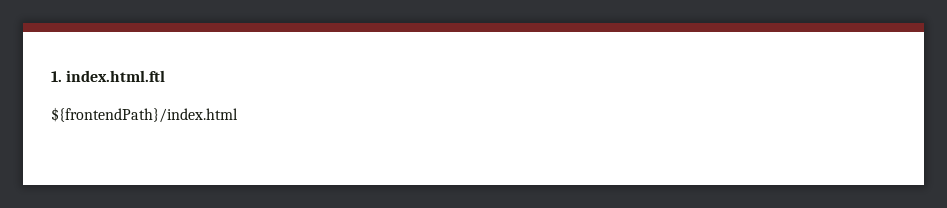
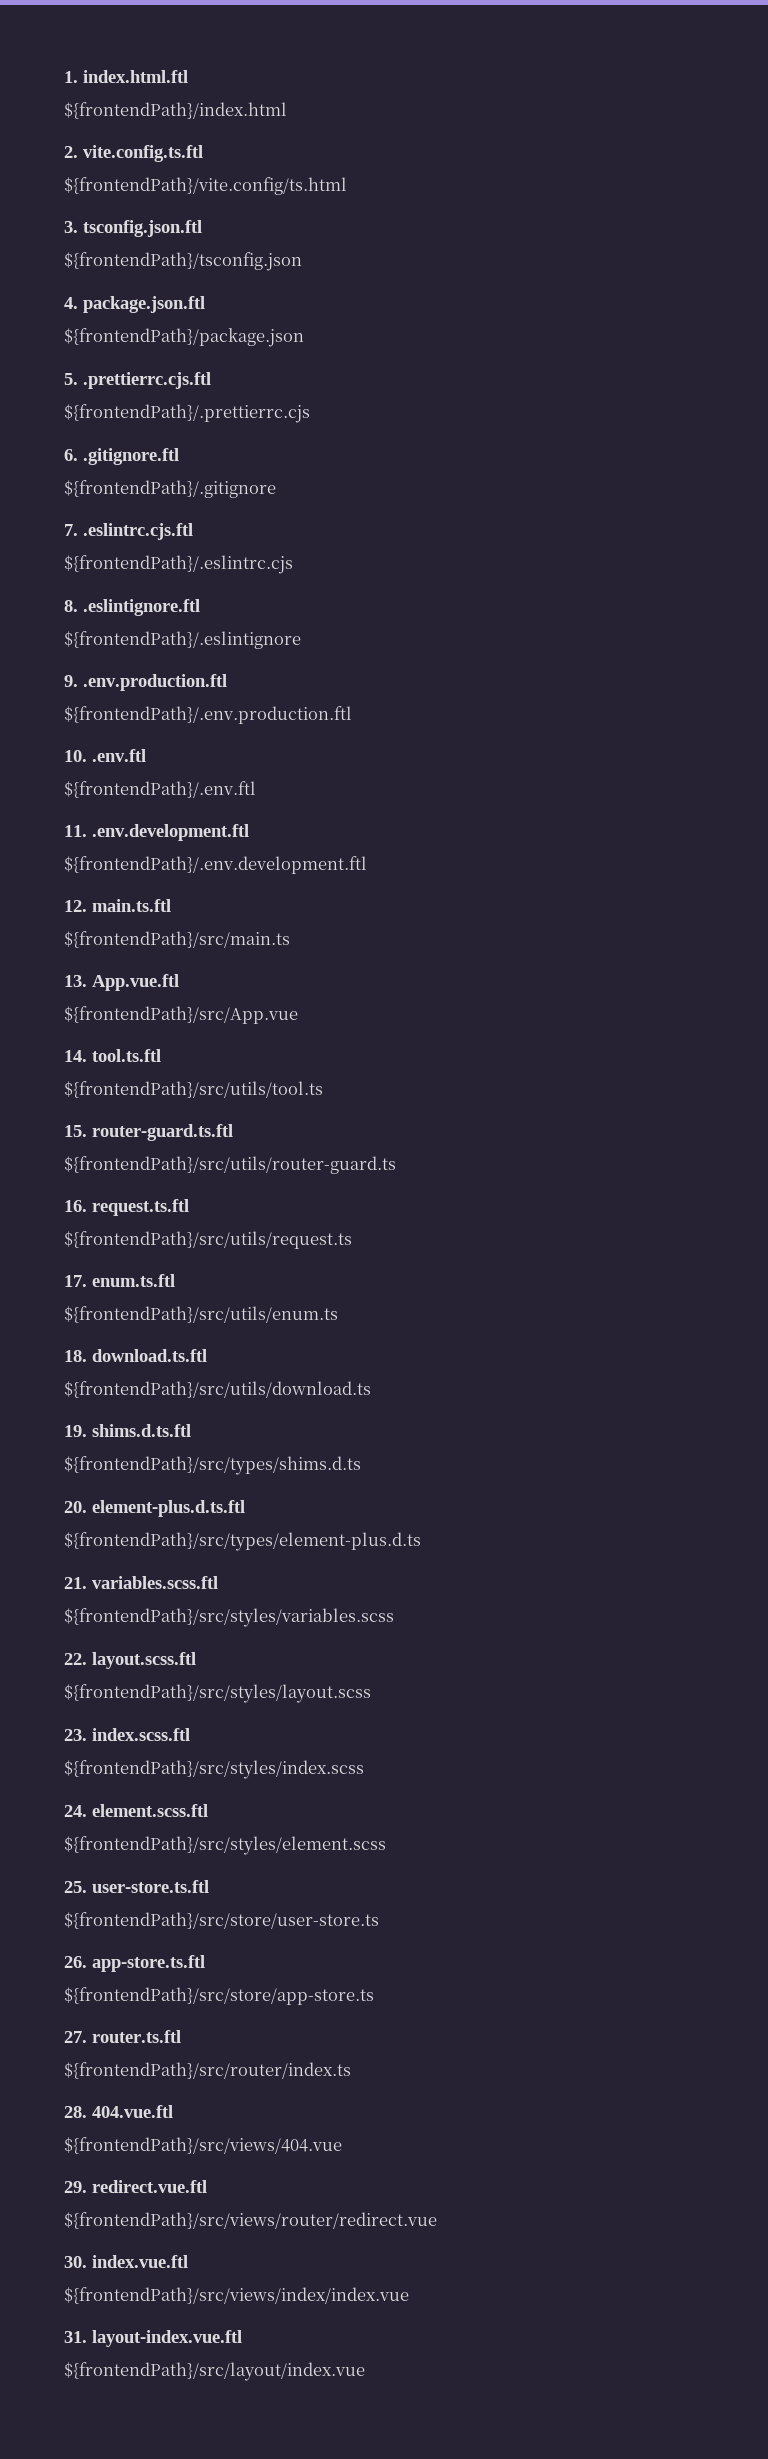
(238, 115) none -> [64,145,203,162] [64,177,347,195] [64,220,202,237] [64,252,302,271] [64,296,205,313] [64,328,304,347] [64,372,211,389] [64,404,310,423] [64,448,179,465] [64,480,276,498] [64,523,193,540] [64,555,293,574] [64,599,200,616] [64,631,301,649] [64,674,227,691] [64,706,352,724] [64,749,146,762] [64,781,256,798] [64,824,249,841] [64,856,367,874] [64,899,171,912] [64,931,290,948] [64,974,179,991] [64,1006,298,1024] [64,1049,161,1062] [64,1081,323,1098] [64,1124,233,1141] [64,1156,396,1174] [64,1199,189,1216] [64,1231,352,1249] [64,1274,175,1287] [64,1306,338,1323] [64,1349,207,1362] [64,1381,371,1398] [64,1424,191,1437] [64,1456,361,1475] [64,1500,245,1517] [64,1532,421,1551] [64,1576,218,1589] [64,1608,394,1627] [64,1652,196,1669] [64,1684,371,1703] [64,1728,190,1741] [64,1760,364,1779] [64,1804,208,1817] [64,1836,386,1855] [64,1880,209,1893] [64,1912,379,1929] [64,1955,205,1972] [64,1987,374,2005] [64,2030,181,2043] [64,2062,351,2079] [64,2105,173,2118] [64,2137,342,2154] [64,2180,207,2193] [64,2212,437,2229] [64,2255,188,2268] [64,2287,409,2304] [64,2330,242,2347] [64,2362,365,2381] // 2. vite.config.ts.ftl // ${frontendPath}/vite.config/ts.html // 3. tsconfig.json.ftl // ${frontendPath}/tsconfig.json // 4. package.json.ftl // ${frontendPath}/package.json // 5. .prettierrc.cjs.ftl // ${frontendPath}/.prettierrc.cjs // 6. .gitignore.ftl // ${frontendPath}/.gitignore // 7. .eslintrc.cjs.ftl // ${frontendPath}/.eslintrc.cjs // 8. .eslintignore.ftl // ${frontendPath}/.eslintignore // 9. .env.production.ftl // ${frontendPath}/.env.production.ftl // 10. .env.ftl // ${frontendPath}/.env.ftl // 11. .env.development.ftl // ${frontendPath}/.env.development.ftl // 12. main.ts.ftl // ${frontendPath}/src/main.ts // 13. App.vue.ftl // ${frontendPath}/src/App.vue // 14. tool.ts.ftl // ${frontendPath}/src/utils/tool.ts // 15. router-guard.ts.ftl // ${frontendPath}/src/utils/router-guard.ts // 16. request.ts.ftl // ${frontendPath}/src/utils/request.ts // 17. enum.ts.ftl // ${frontendPath}/src/utils/enum.ts // 18. download.ts.ftl // ${frontendPath}/src/utils/download.ts // 19. shims.d.ts.ftl // ${frontendPath}/src/types/shims.d.ts // 20. element-plus.d.ts.ftl // ${frontendPath}/src/types/element-plus.d.ts // 21. variables.scss.ftl // ${frontendPath}/src/styles/variables.scss // 22. layout.scss.ftl // ${frontendPath}/src/styles/layout.scss // 23. index.scss.ftl // ${frontendPath}/src/styles/index.scss // 24. element.scss.ftl // ${frontendPath}/src/styles/element.scss // 25. user-store.ts.ftl // ${frontendPath}/src/store/user-store.ts // 26. app-store.ts.ftl // ${frontendPath}/src/store/app-store.ts // 27. router.ts.ftl // ${frontendPath}/src/router/index.ts // 28. 404.vue.ftl // ${frontendPath}/src/views/404.vue // 29. redirect.vue.ftl // ${frontendPath}/src/views/router/redirect.vue // 30. index.vue.ftl // ${frontendPath}/src/views/index/index.vue // 31. layout-index.vue.ftl // ${frontendPath}/src/layout/index.vue

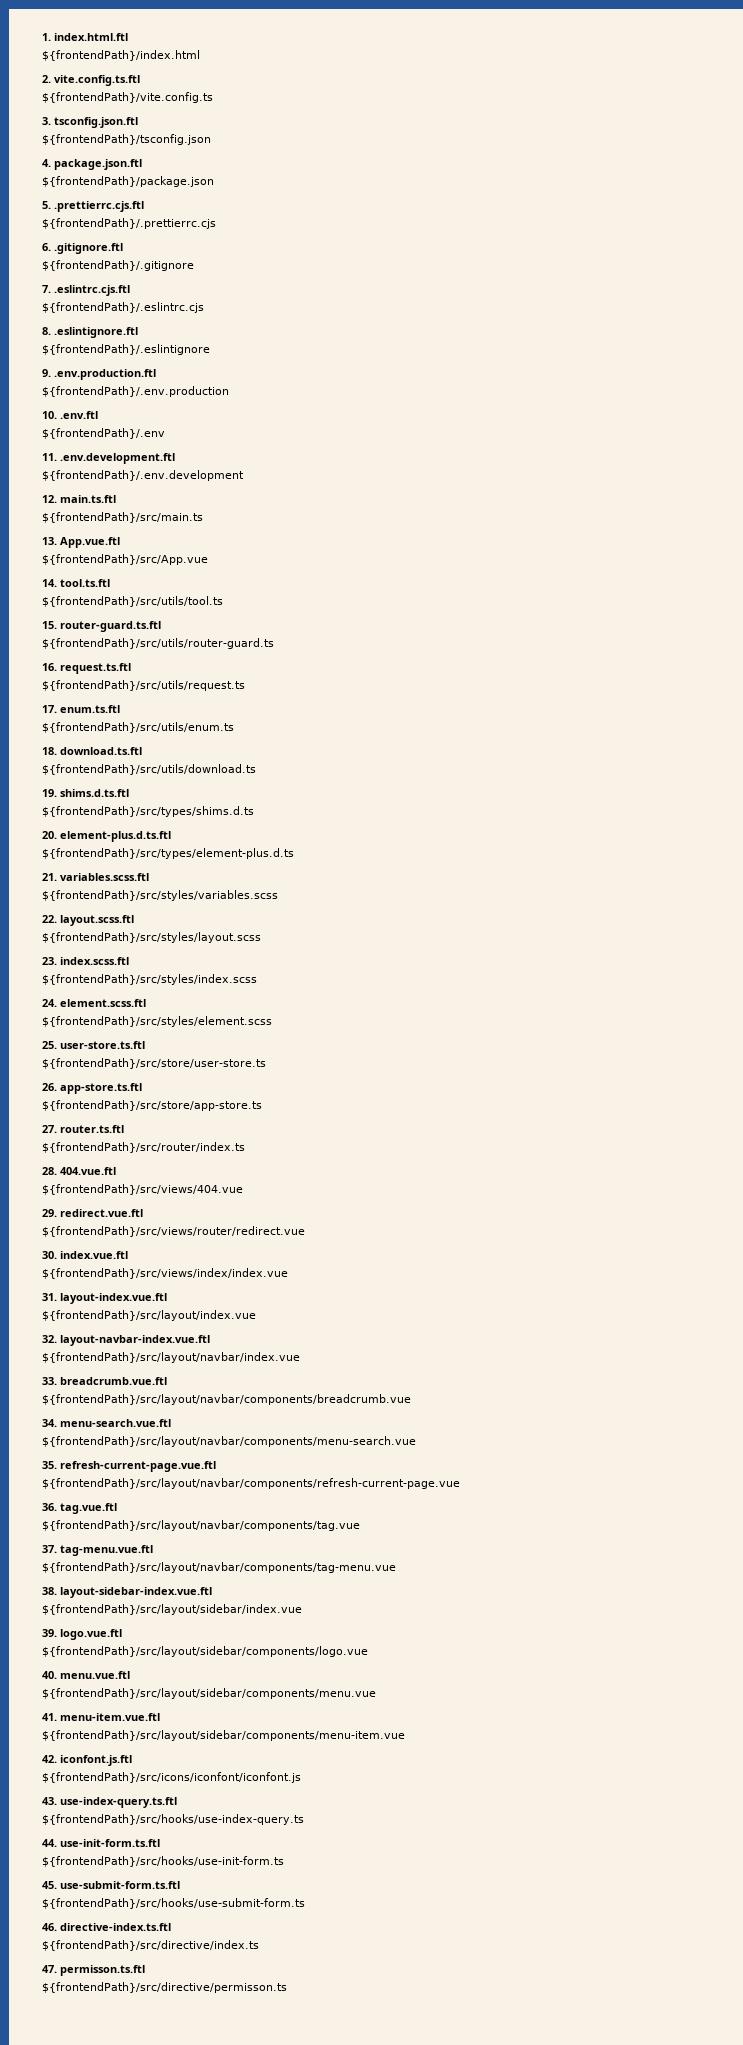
[64,177,347,195] ${frontendPath}/vite.config/ts.html -> [42,92,213,103] ${frontendPath}/vite.config.ts
[64,706,352,724] ${frontendPath}/.env.production.ftl -> [42,386,229,397] ${frontendPath}/.env.production
[64,781,256,798] ${frontendPath}/.env.ftl -> [42,428,165,439] ${frontendPath}/.env
[64,856,367,874] ${frontendPath}/.env.development.ftl -> [42,470,244,481] ${frontendPath}/.env.development
(365, 2371) none -> [42,1335,210,1346] [42,1352,300,1363] [42,1377,167,1385] [42,1394,411,1405] [42,1419,171,1427] [42,1436,416,1447] [42,1461,216,1472] [42,1478,460,1489] [42,1503,117,1514] [42,1520,360,1531] [42,1545,153,1556] [42,1562,396,1573] [42,1587,212,1598] [42,1604,302,1615] [42,1629,122,1640] [42,1646,368,1657] [42,1671,130,1679] [42,1688,376,1699] [42,1713,160,1721] [42,1730,405,1741] [42,1755,132,1766] [42,1772,301,1783] [42,1797,177,1808] [42,1814,304,1825] [42,1839,160,1847] [42,1856,284,1867] [42,1881,180,1889] [42,1898,305,1909] [42,1923,171,1931] [42,1940,259,1951] [42,1965,145,1976] [42,1982,287,1993] // 32. layout-navbar-index.vue.ftl // ${frontendPath}/src/layout/navbar/index.vue // 33. breadcrumb.vue.ftl // ${frontendPath}/src/layout/navbar/components/breadcrumb.vue // 34. menu-search.vue.ftl // ${frontendPath}/src/layout/navbar/components/menu-search.vue // 35. refresh-current-page.vue.ftl // ${frontendPath}/src/layout/navbar/components/refresh-current-page.vue // 36. tag.vue.ftl // ${frontendPath}/src/layout/navbar/components/tag.vue // 37. tag-menu.vue.ftl // ${frontendPath}/src/layout/navbar/components/tag-menu.vue // 38. layout-sidebar-index.vue.ftl // ${frontendPath}/src/layout/sidebar/index.vue // 39. logo.vue.ftl // ${frontendPath}/src/layout/sidebar/components/logo.vue // 40. menu.vue.ftl // ${frontendPath}/src/layout/sidebar/components/menu.vue // 41. menu-item.vue.ftl // ${frontendPath}/src/layout/sidebar/components/menu-item.vue // 42. iconfont.js.ftl // ${frontendPath}/src/icons/iconfont/iconfont.js // 43. use-index-query.ts.ftl // ${frontendPath}/src/hooks/use-index-query.ts // 44. use-init-form.ts.ftl // ${frontendPath}/src/hooks/use-init-form.ts // 45. use-submit-form.ts.ftl // ${frontendPath}/src/hooks/use-submit-form.ts // 46. directive-index.ts.ftl // ${frontendPath}/src/directive/index.ts // 47. permisson.ts.ftl // ${frontendPath}/src/directive/permisson.ts

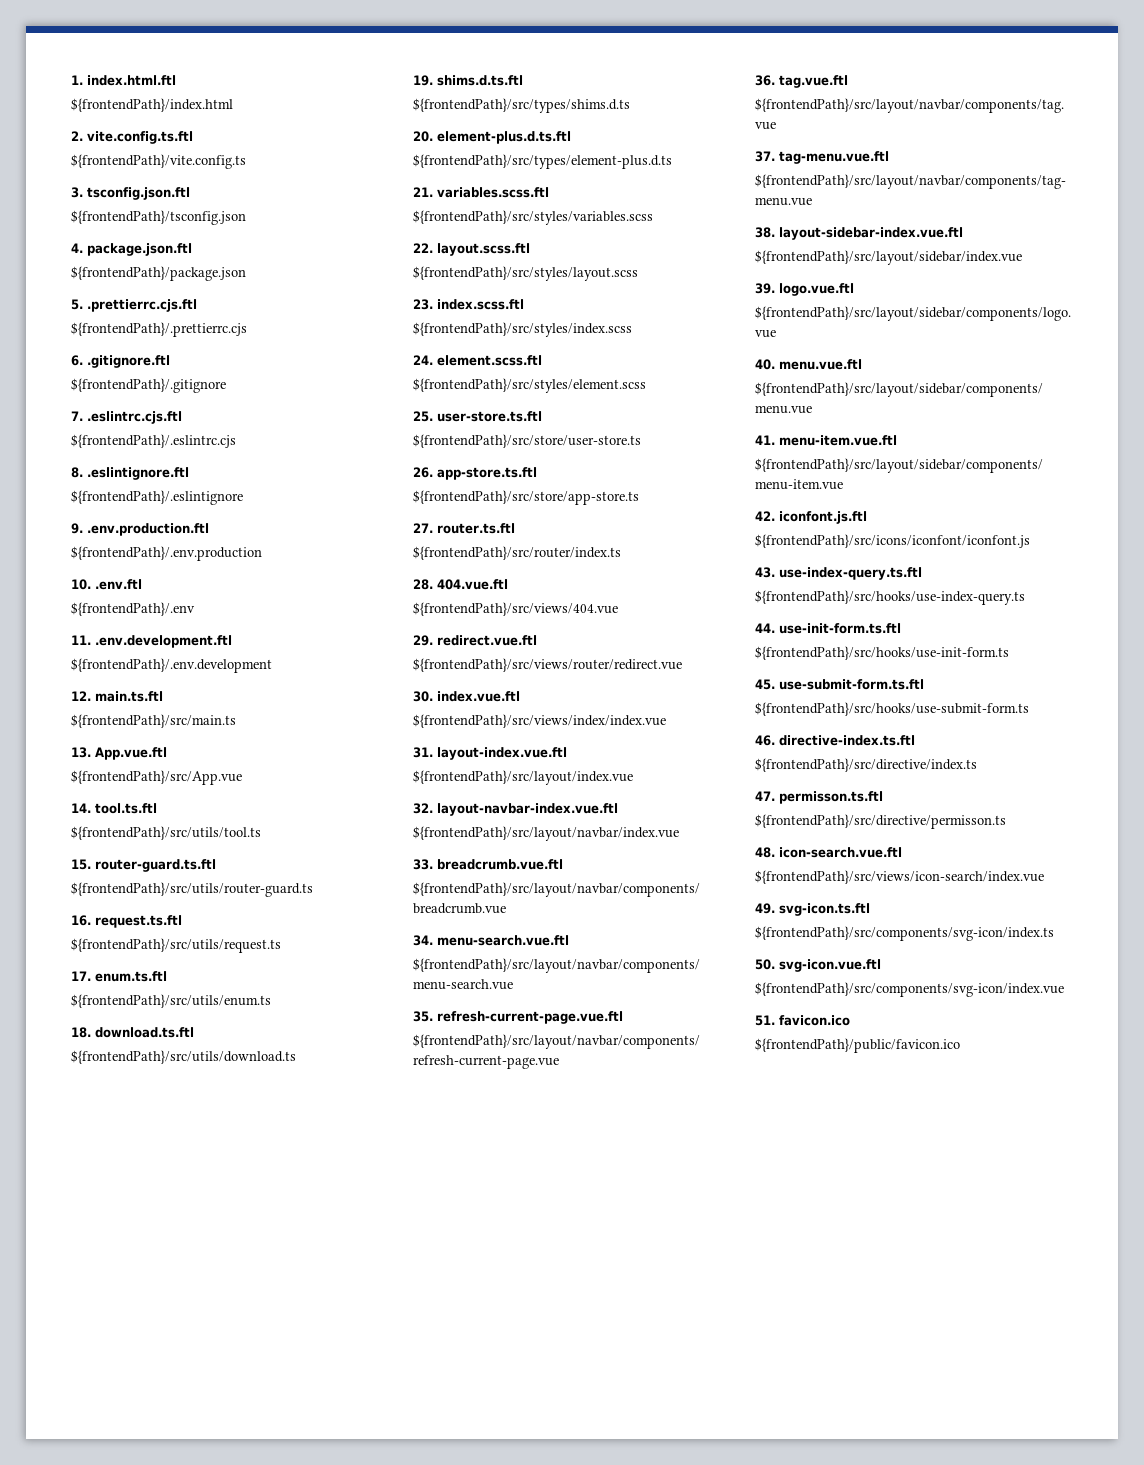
(287, 1987) none -> [755,847,902,858] [755,870,1044,884] [755,903,870,916] [755,926,1054,941] [755,959,881,972] [755,982,1064,997] [755,1015,850,1026] [755,1038,960,1053] // 48. icon-search.vue.ftl // ${frontendPath}/src/views/icon-search/index.vue // 49. svg-icon.ts.ftl // ${frontendPath}/src/components/svg-icon/index.ts // 50. svg-icon.vue.ftl // ${frontendPath}/src/components/svg-icon/index.vue // 51. favicon.ico // ${frontendPath}/public/favicon.ico

